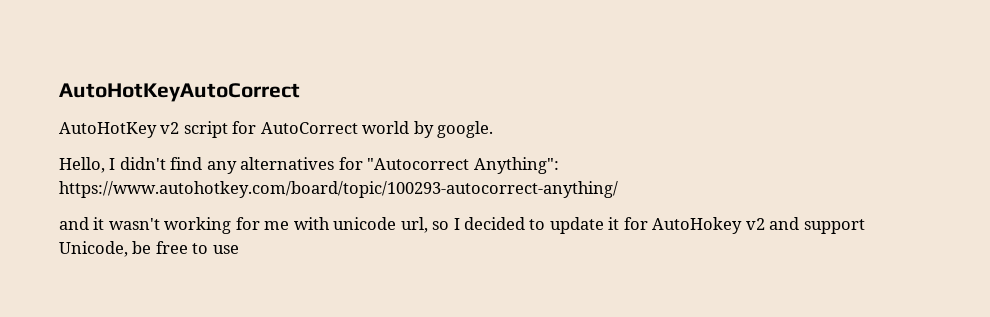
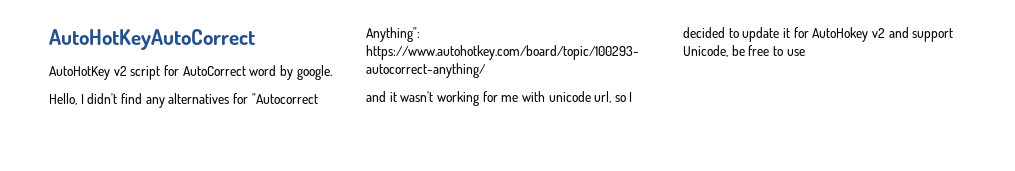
[362,121,410,134] world -> [249,65,277,76] word

